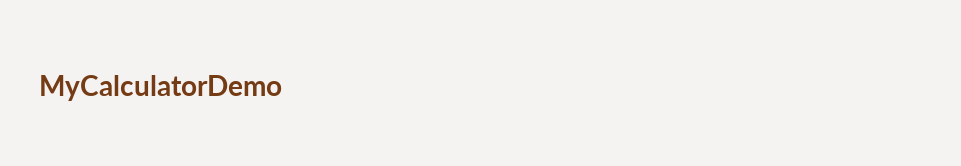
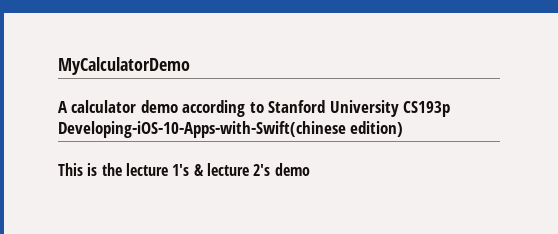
(282, 88) none -> [58,100,451,117] [58,121,404,138] [58,163,310,176] // A calculator demo according to Stanford University CS193p Developing-iOS-10-Apps-with-Swift(chinese edition) // This is the lecture 1's & lecture 2's demo

